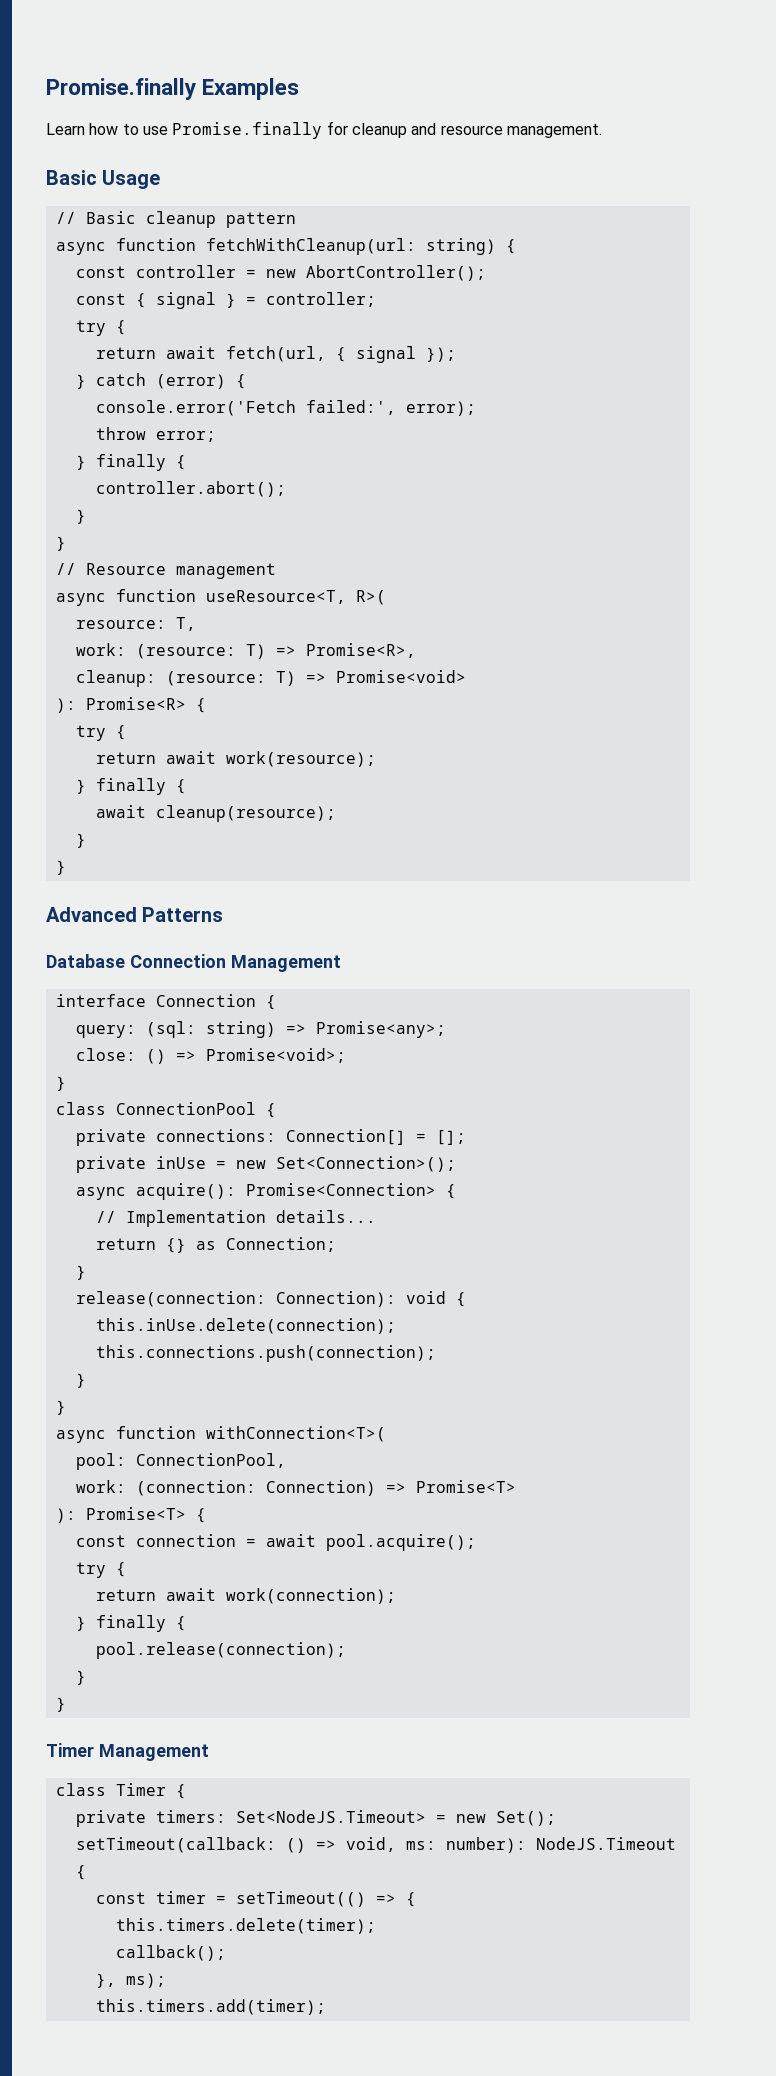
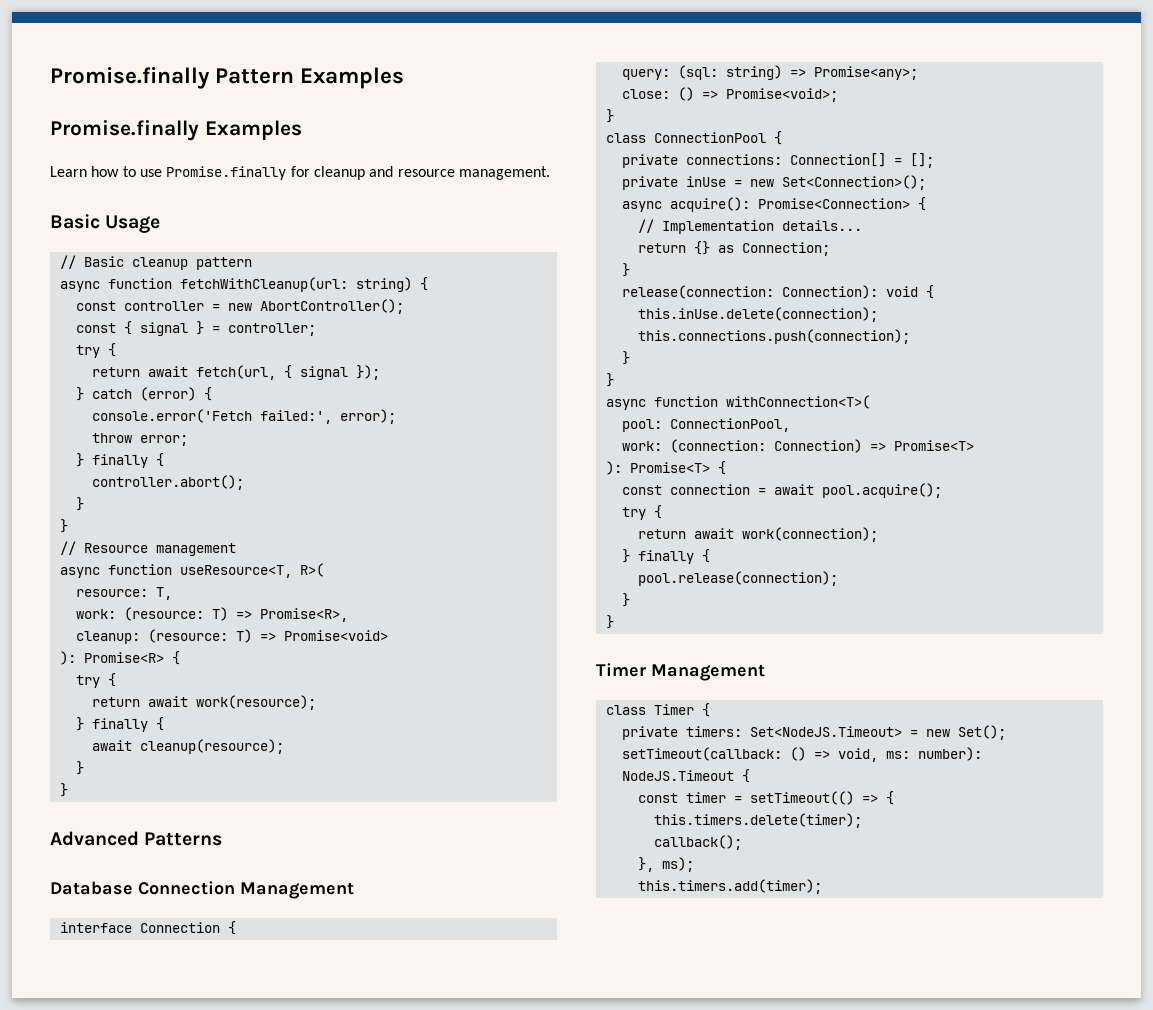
[46,78,196,100] Promise.finally -> [50,67,405,89] [50,120,199,141] Promise.finally Pattern Examples // Promise.finally

